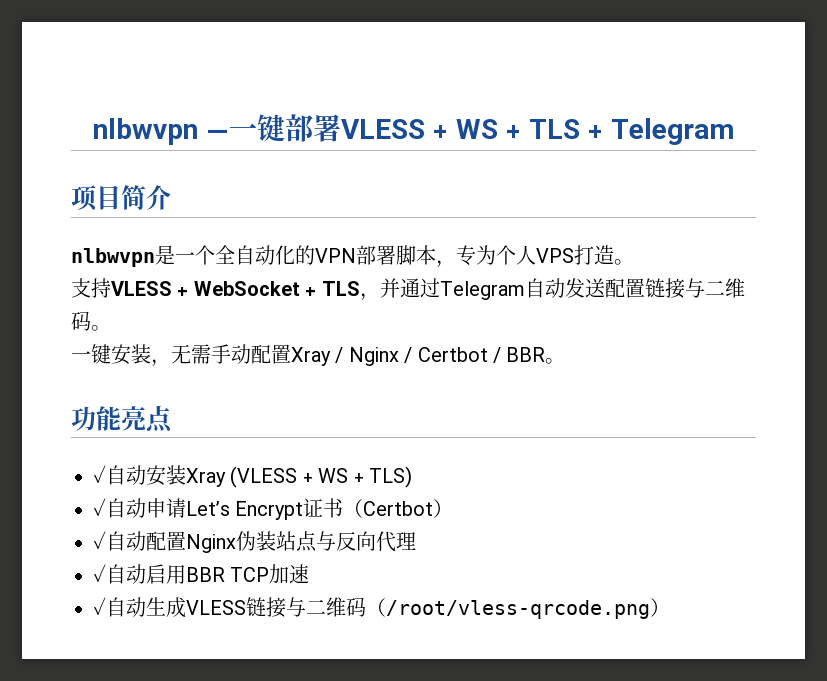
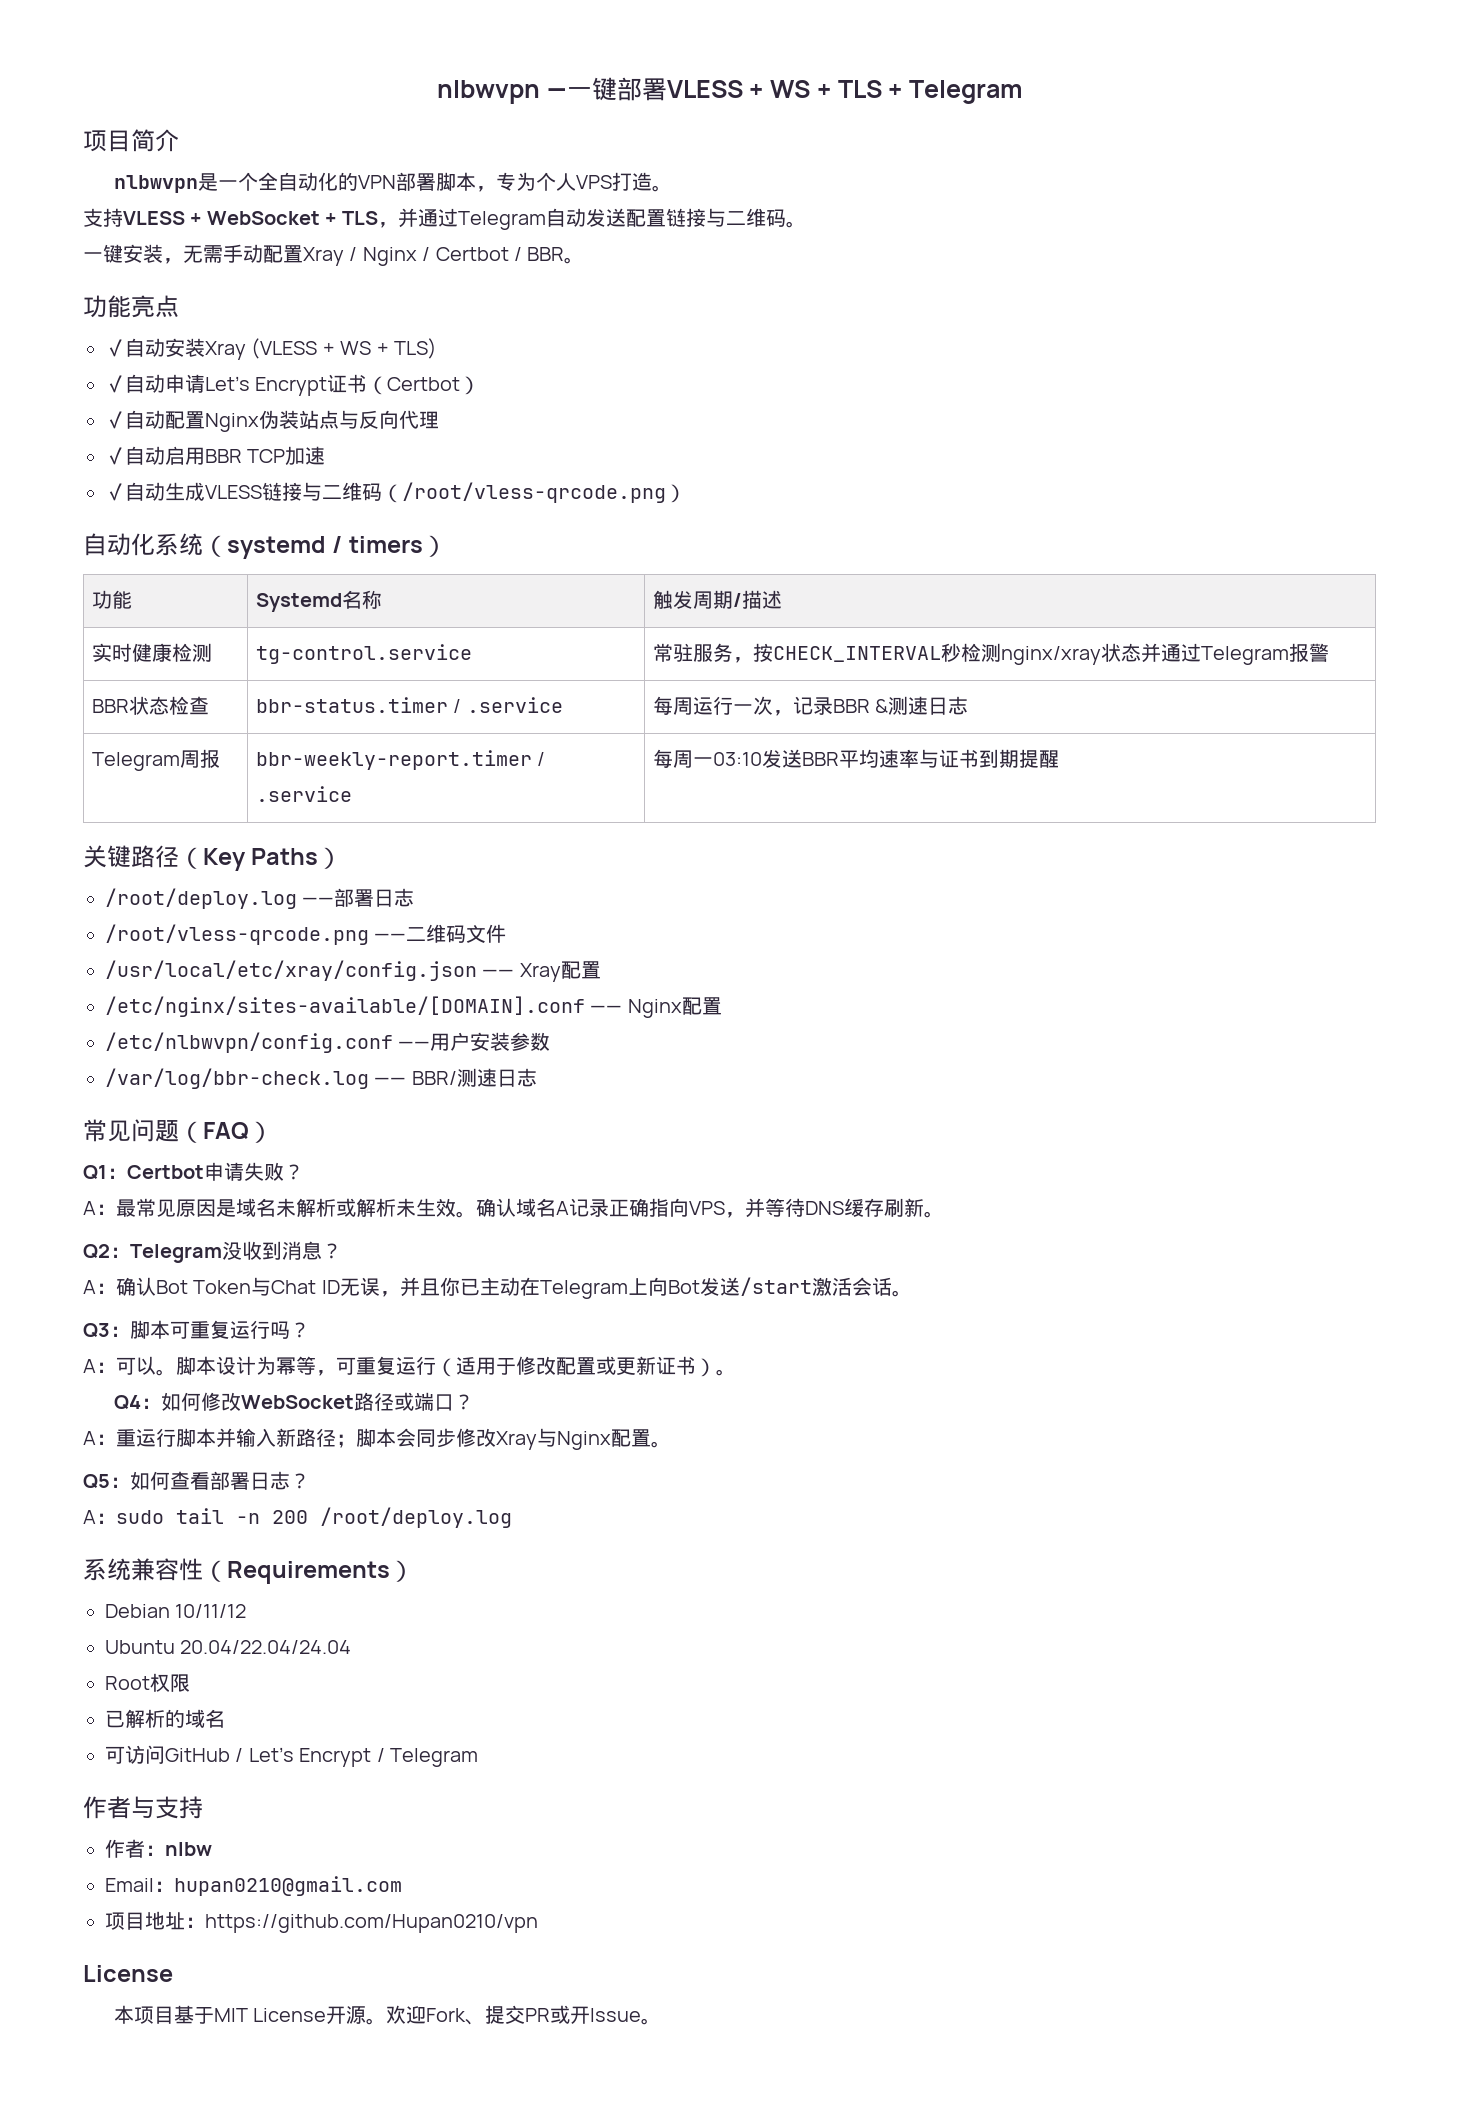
(670, 607) none -> [83,533,447,559] [91,590,132,609] [255,590,382,612] [652,590,782,609] [91,643,212,662] [255,644,472,664] [652,643,1329,665] [91,696,209,715] [255,697,563,713] [652,696,969,716] [91,749,220,771] [255,750,546,770] [255,786,352,802] [652,749,1059,768] [83,845,343,871] [105,888,415,909] [105,924,507,945] [105,960,601,982] [105,996,722,1018] [105,1032,551,1053] [105,1068,537,1089] [83,1119,273,1143] [83,1162,304,1181] [83,1198,944,1218] [83,1241,342,1263] [83,1277,912,1299] [83,1320,310,1339] [83,1356,736,1377] [114,1392,475,1411] [83,1428,671,1450] [83,1471,310,1490] [83,1507,512,1528] [83,1558,414,1584] [105,1604,247,1618] [105,1640,352,1654] [105,1673,190,1692] [105,1709,225,1728] [105,1745,478,1767] [83,1796,203,1819] [105,1839,212,1858] [105,1876,402,1896] [105,1911,538,1933] [83,1965,173,1982] [114,2005,662,2025] // 自动化系统（systemd / timers） // 功能 | Systemd名称 | 触发周期/描述 // 实时健康检测 | tg-control.service | 常驻服务，按CHECK_INTERVAL秒检测nginx/xray状态并通过Telegram报警 // BBR状态检查 | bbr-status.timer / .service | 每周运行一次，记录BBR &测速日志 // Telegram周报 | bbr-weekly-report.timer / .service | 每周一03:10发送BBR平均速率与证书到期提醒 // 关键路径（Key Paths） // /root/deploy.log ——部署日志 // /root/vless-qrcode.png ——二维码文件 // /usr/local/etc/xray/config.json —— Xray配置 // /etc/nginx/sites-available/[DOMAIN].conf —— Nginx配置 // /etc/nlbwvpn/config.conf ——用户安装参数 // /var/log/bbr-check.log —— BBR/测速日志 // 常见问题（FAQ） // Q1：Certbot申请失败？ // A：最常见原因是域名未解析或解析未生效。确认域名A记录正确指向VPS，并等待DNS缓存刷新。 // Q2：Telegram没收到消息？ // A：确认Bot Token与Chat ID无误，并且你已主动在Telegram上向Bot发送/start激活会话。 // Q3：脚本可重复运行吗？ // A：可以。脚本设计为幂等，可重复运行（适用于修改配置或更新证书）。 // Q4：如何修改WebSocket路径或端口？ // A：重运行脚本并输入新路径；脚本会同步修改Xray与Nginx配置。 // Q5：如何查看部署日志？ // A：sudo tail -n 200 /root/deploy.log // 系统兼容性（Requirements） // Debian 10/11/12 // Ubuntu 20.04/22.04/24.04 // Root权限 // 已解析的域名 // 可访问GitHub / Let’s Encrypt / Telegram // 作者与支持 // 作者：nlbw // Email：hupan0210@gmail.com // 项目地址：https://github.com/Hupan0210/vpn // License // 本项目基于MIT License开源。欢迎Fork、提交PR或开Issue。

